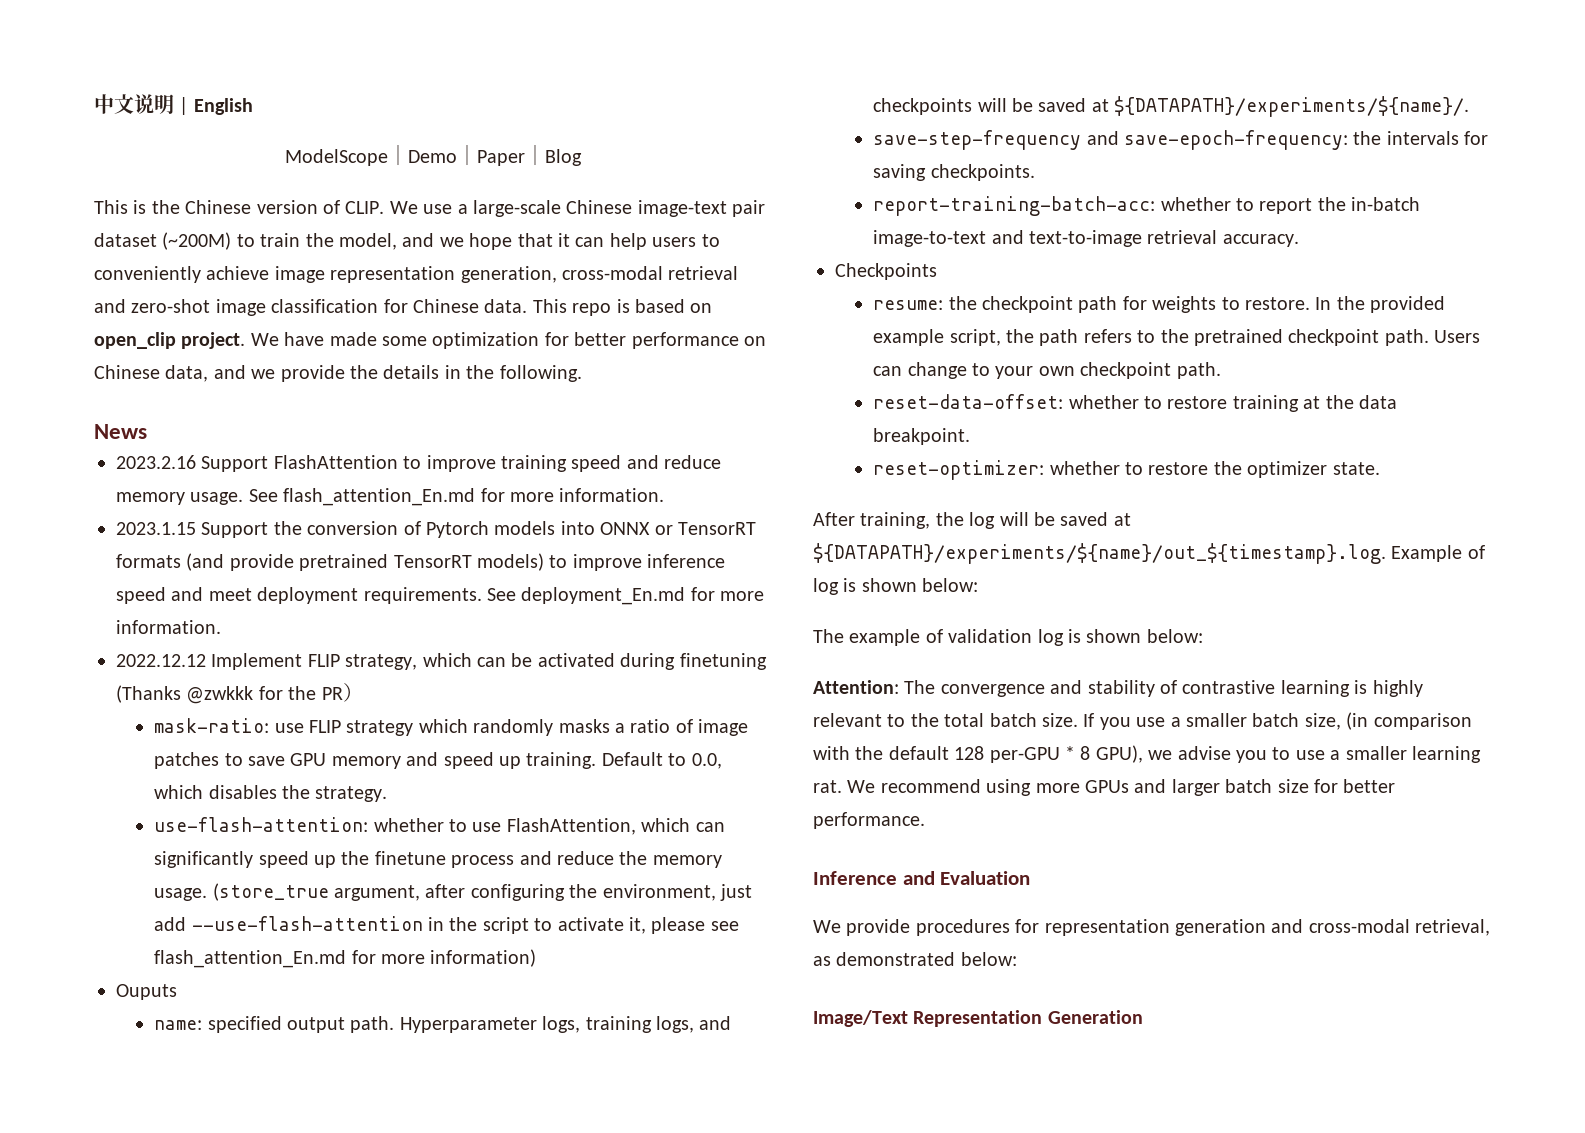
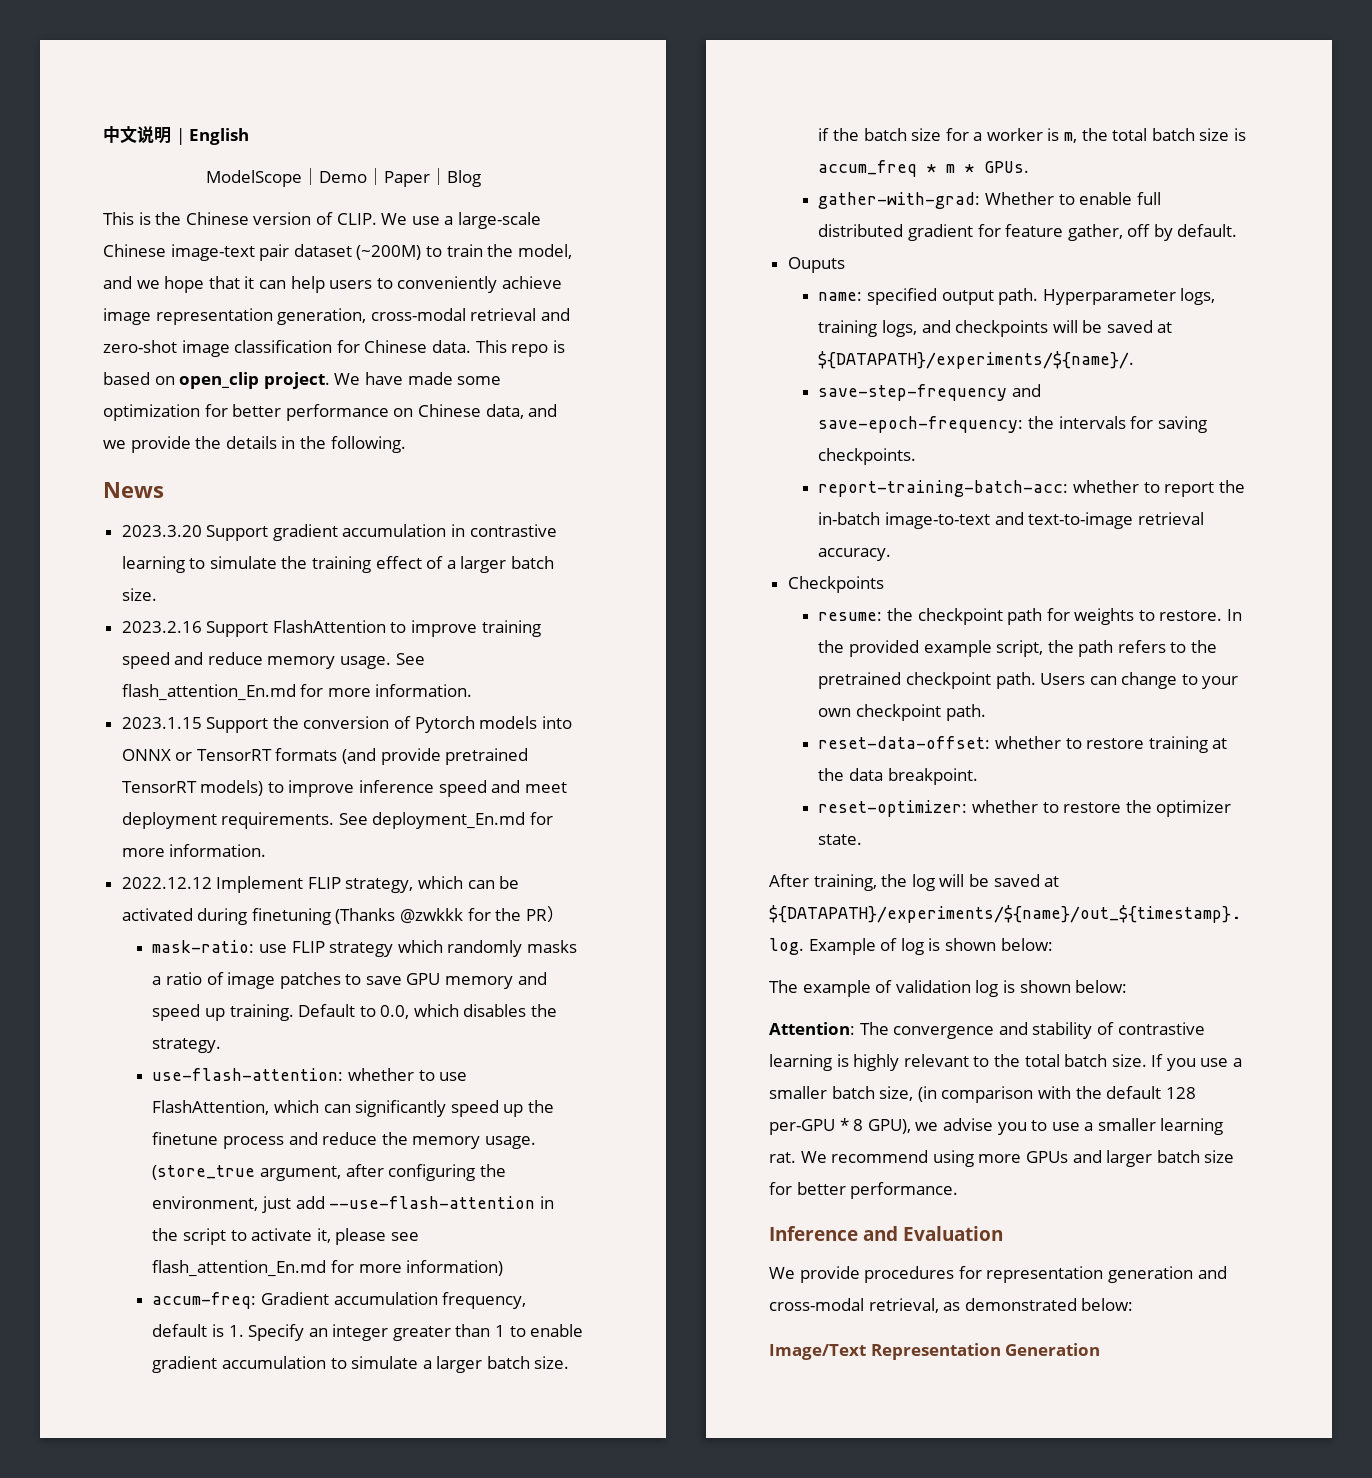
(147, 431) none -> [121,524,557,541] [121,556,555,573] [121,588,157,601] // 2023.3.20 Support gradient accumulation in contrastive learning to simulate the training effect of a larger batch size.
(537, 958) none -> [152,1292,527,1309] [152,1324,584,1341] [152,1356,570,1373] [818,128,1247,143] [818,160,1030,177] [818,192,1161,209] [818,224,1238,241] // accum-freq: Gradient accumulation frequency, default is 1. Specify an integer greater than 1 to enable gradient accumulation to simulate a larger batch size. if the batch size for a worker is m, the total batch size is accum_freq * m * GPUs. // gather-with-grad: Whether to enable full distributed gradient for feature gather, off by default.

